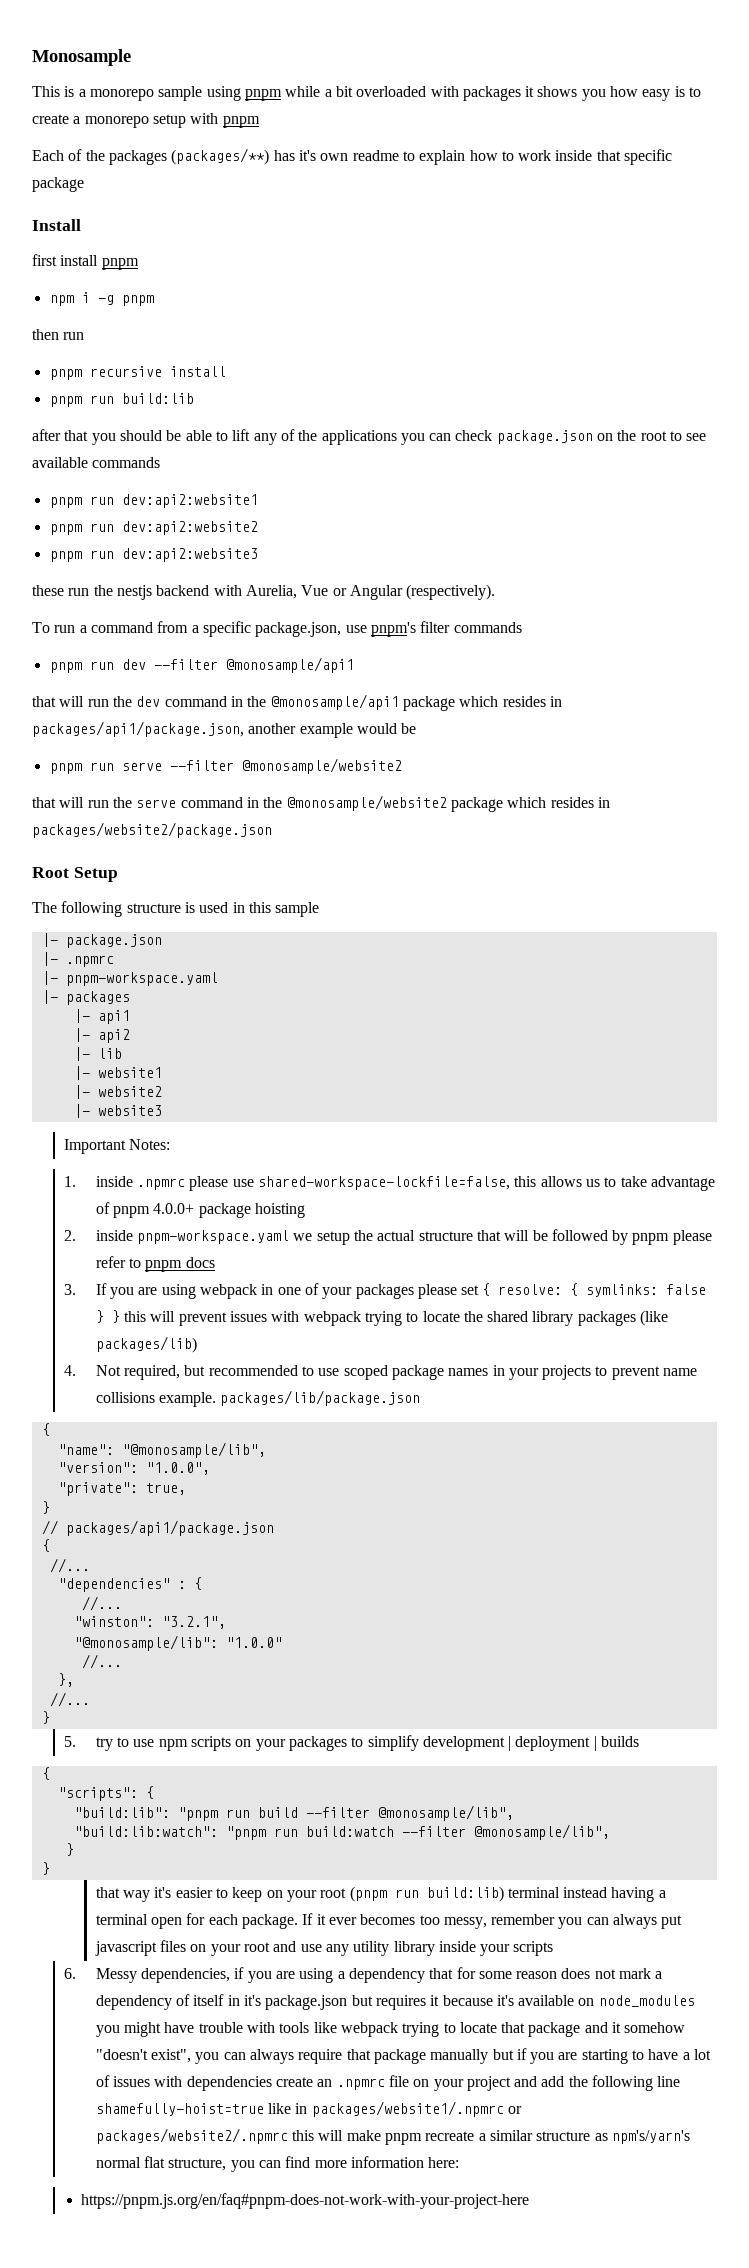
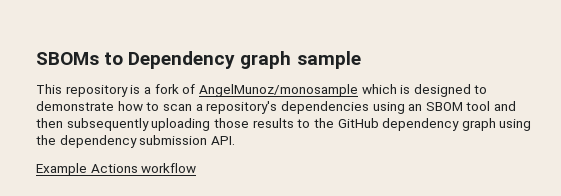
[32,49,131,66] Monosample -> [36,51,361,69] SBOMs to Dependency graph sample
(60, 91) none -> [65,85,128,97] repository
[89,86,702,101] [32,113,260,128] [32,148,673,165] [32,177,84,192] [32,219,81,231] [32,254,139,270] [49,292,154,306] [32,329,85,340] [49,366,226,380] [49,393,194,407] [32,429,707,445] [32,457,161,468] [49,494,258,508] [49,521,258,535] [49,548,258,562] [32,584,496,600] [32,621,522,637] [49,657,354,673] [32,694,562,711] [32,721,417,738] [49,758,402,774] [32,795,610,812] [32,822,272,838] [32,867,118,882] [32,901,320,917] [41,933,162,948] [41,952,114,967] [41,971,218,986] [41,990,130,1005] [73,1009,130,1024] [73,1028,130,1043] [73,1047,122,1061] [73,1066,162,1080] [73,1085,162,1099] [73,1104,162,1118] [63,1139,171,1154] [63,1176,715,1191] [95,1202,305,1218] [63,1229,712,1245] [95,1256,215,1272] [63,1283,707,1299] [95,1310,669,1326] [95,1336,197,1353] [63,1365,698,1380] [95,1390,421,1407] [41,1423,50,1436] [57,1442,266,1458] [57,1462,210,1475] [57,1482,186,1496] [41,1501,50,1514] [41,1520,274,1536] [41,1539,50,1552] [49,1558,90,1573] [57,1577,202,1592] [81,1596,122,1611] [73,1616,226,1629] [73,1635,282,1651] [81,1654,122,1669] [57,1673,74,1687] [49,1692,90,1707] [41,1711,50,1724] [63,1735,640,1751] [41,1767,50,1780] [57,1786,154,1801] [73,1805,514,1821] [73,1824,610,1840] [65,1843,74,1856] [41,1862,50,1875] [95,1886,666,1902] [95,1913,683,1929] [94,1940,554,1956] [63,1967,663,1983] [95,1994,695,2010] [95,2022,686,2037] [95,2048,712,2064] [95,2075,681,2091] [95,2101,522,2117] [95,2128,690,2145] [95,2156,460,2172] [81,2193,530,2209] monorepo sample using pnpm while a bit overloaded with packages it shows you how easy is to create a monorepo setup with pnpm // Each of the packages (packages/**) has it's own readme to explain how to work inside that specific package // Install // first install pnpm // npm i -g pnpm // then run // pnpm recursive install // pnpm run build:lib // after that you should be able to lift any of the applications you can check package.json on the root to see available commands // pnpm run dev:api2:website1 // pnpm run dev:api2:website2 // pnpm run dev:api2:website3 // these run the nestjs backend with Aurelia, Vue or Angular (respectively). // To run a command from a specific package.json, use pnpm's filter commands // pnpm run dev --filter @monosample/api1 // that will run the dev command in the @monosample/api1 package which resides in packages/api1/package.json, another example would be // pnpm run serve --filter @monosample/website2 // that will run the serve command in the @monosample/website2 package which resides in packages/website2/package.json // Root Setup // The following structure is used in this sample // |- package.json // |- .npmrc // |- pnpm-workspace.yaml // |- packages // |- api1 // |- api2 // |- lib // |- website1 // |- website2 // |- website3 // Important Notes: // 1. inside .npmrc please use shared-workspace-lockfile=false, this allows us to take advantage of pnpm 4.0.0+ package hoisting // 2. inside pnpm-workspace.yaml we setup the actual structure that will be followed by pnpm please refer to pnpm docs // 3. If you are using webpack in one of your packages please set { resolve: { symlinks: false } } this will prevent issues with webpack trying to locate the shared library packages (like packages/lib) // 4. Not required, but recommended to use scoped package names in your projects to prevent name collisions example. packages/lib/package.json // { // "name": "@monosample/lib", // "version": "1.0.0", // "private": true, // } // // packages/api1/package.json // { // //... // "dependencies" : { // //... // "winston": "3.2.1", // "@monosample/lib": "1.0.0" // //... // }, // //... // } // 5. try to use npm scripts on your packages to simplify development | deployment | builds // { // "scripts": { // "build:lib": "pnpm run build --filter @monosample/lib", // "build:lib:watch": "pnpm run build:watch --filter @monosample/lib", // } // } // that way it's easier to keep on your root (pnpm run build:lib) terminal instead having a terminal open for each package. If it ever becomes too messy, remember you can always put javascript files on your root and use any utility library inside your scripts // 6. Messy dependencies, if you are using a dependency that for some reason does not mark a dependency of itself in it's package.json but requires it because it's available on node_modules you might have trouble with tools like webpack trying to locate that package and it somehow "doesn't exist", you can always require that package manually but if you are starting to have a lot of issues with dependencies create an .npmrc file on your project and add the following line shamefully-hoist=true like in packages/website1/.npmrc or packages/website2/.npmrc this will make pnpm recreate a similar structure as npm's/yarn's normal flat structure, you can find more information here: // https://pnpm.js.org/en/faq#pnpm-does-not-work-with-your-project-here -> [154,84,488,97] [36,101,517,114] [36,118,532,131] [36,135,235,148] [36,163,197,176] fork of AngelMunoz/monosample which is designed to demonstrate how to scan a repository's dependencies using an SBOM tool and then subsequently uploading those results to the GitHub dependency graph using the dependency submission API. // Example Actions workflow

